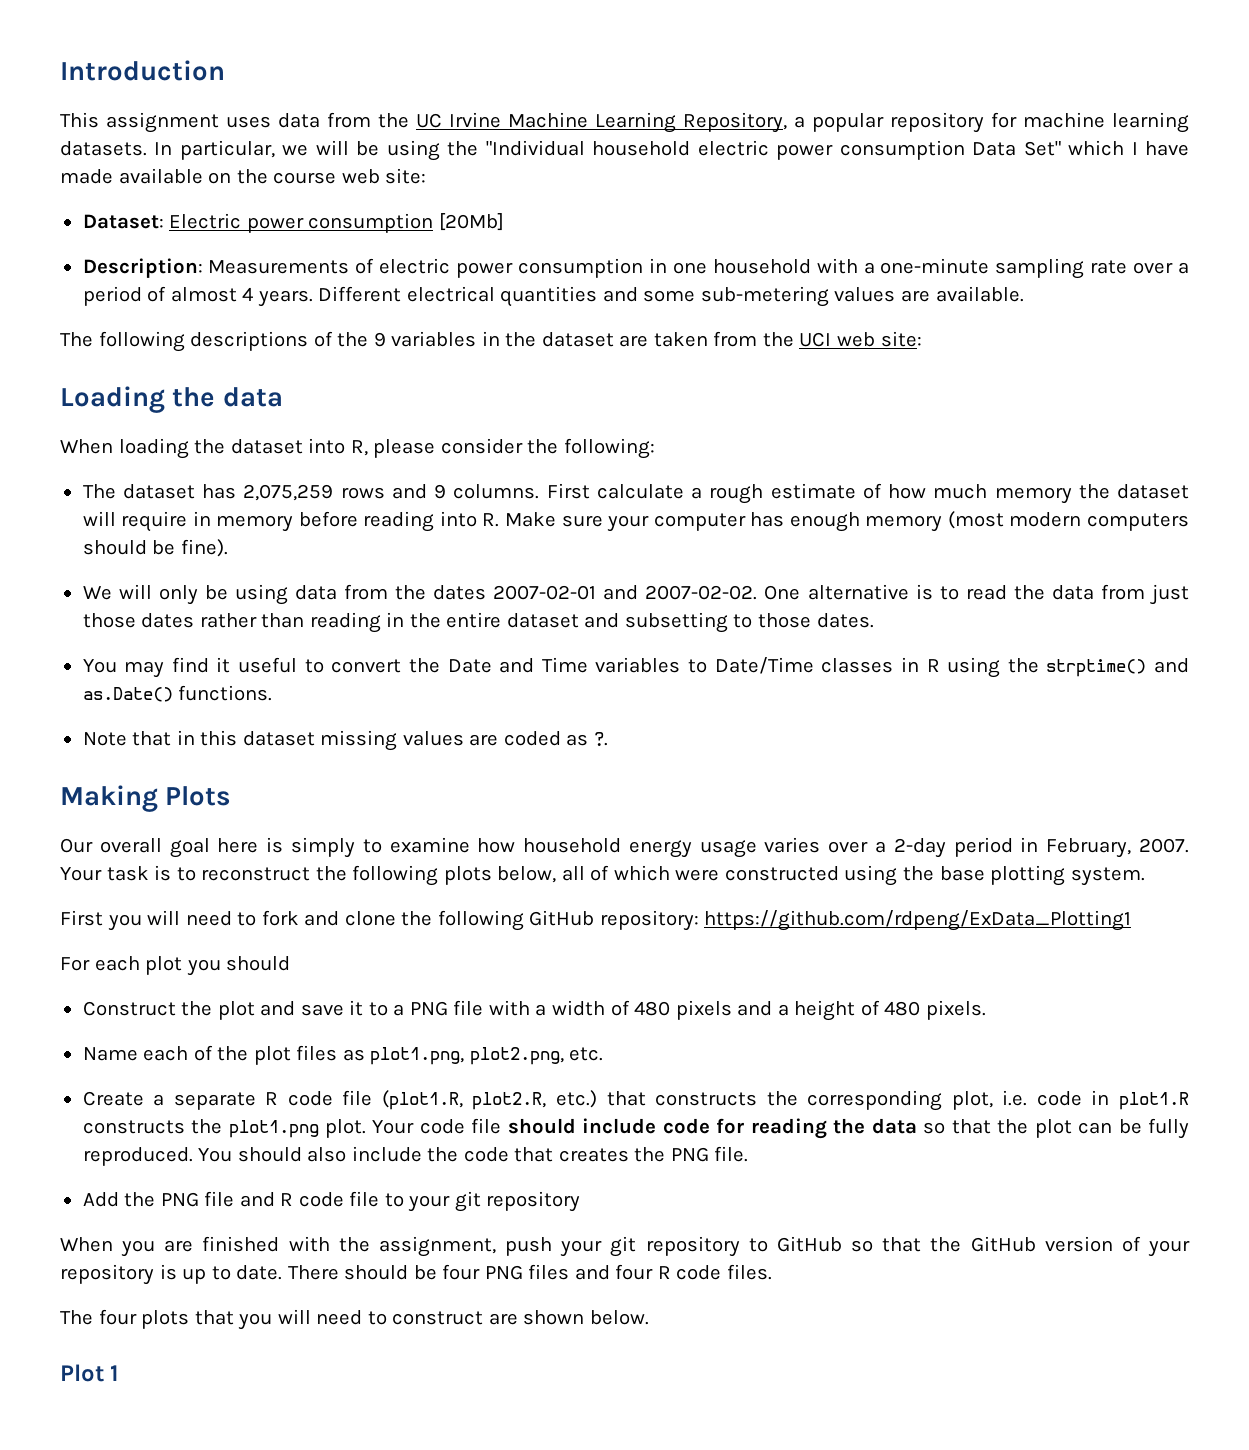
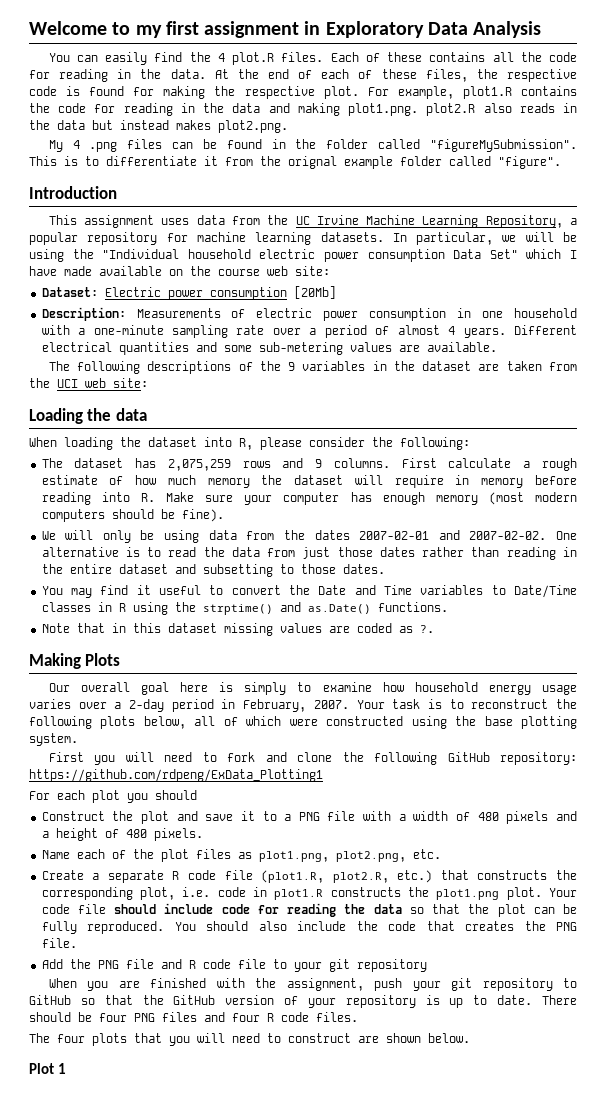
(60, 70) none -> [29,21,542,38] [48,52,577,65] [29,69,578,82] [29,86,577,99] [29,103,577,116] [29,120,288,133] [48,139,577,152] [29,156,561,169] Welcome to my first assignment in Exploratory Data Analysis // You can easily find the 4 plot.R files. Each of these contains all the code for reading in the data. At the end of each of these files, the respective code is found for making the respective plot. For example, plot1.R contains the code for reading in the data and making plot1.png. plot2.R also reads in the data but instead makes plot2.png. // My 4 .png files can be found in the folder called "figureMySubmission". This is to differentiate it from the orignal example folder called "figure". //

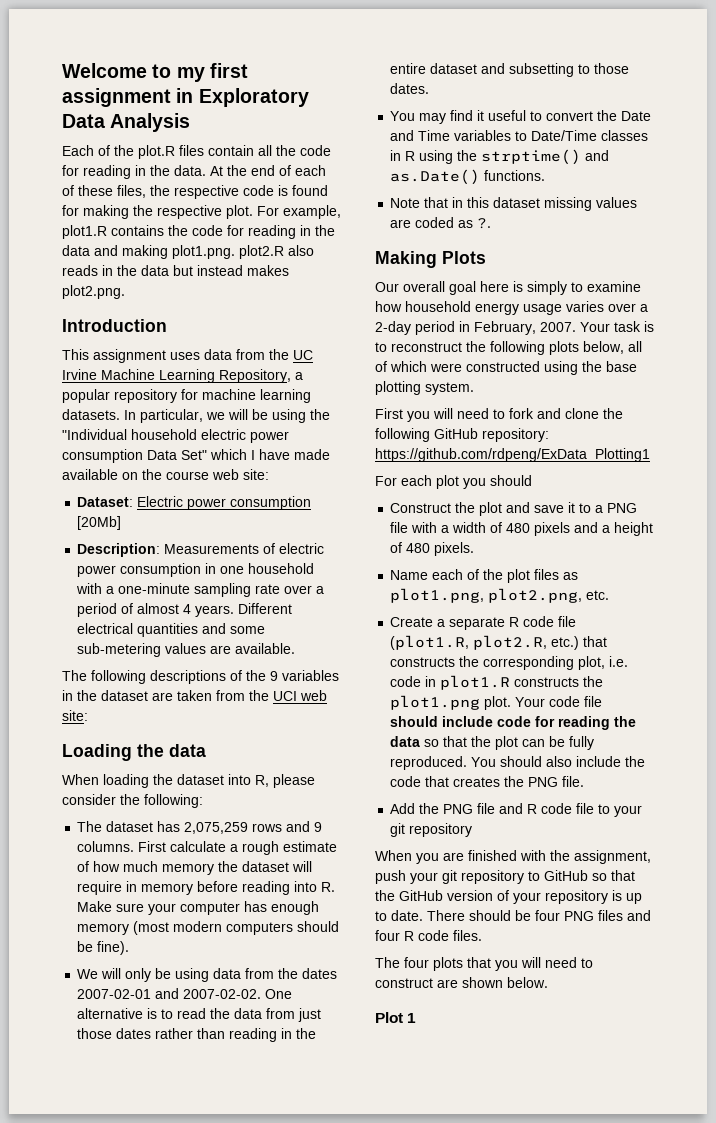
[48,52,486,65] You can easily find the 4 plot.R files. Each of these contains -> [62,145,254,159] Each of the plot.R files contain
[48,139,577,152] [29,156,561,169] // My 4 .png files can be found in the folder called "figureMySubmission". This is to differentiate it from the orignal example folder called "figure". -> (125, 292) none

